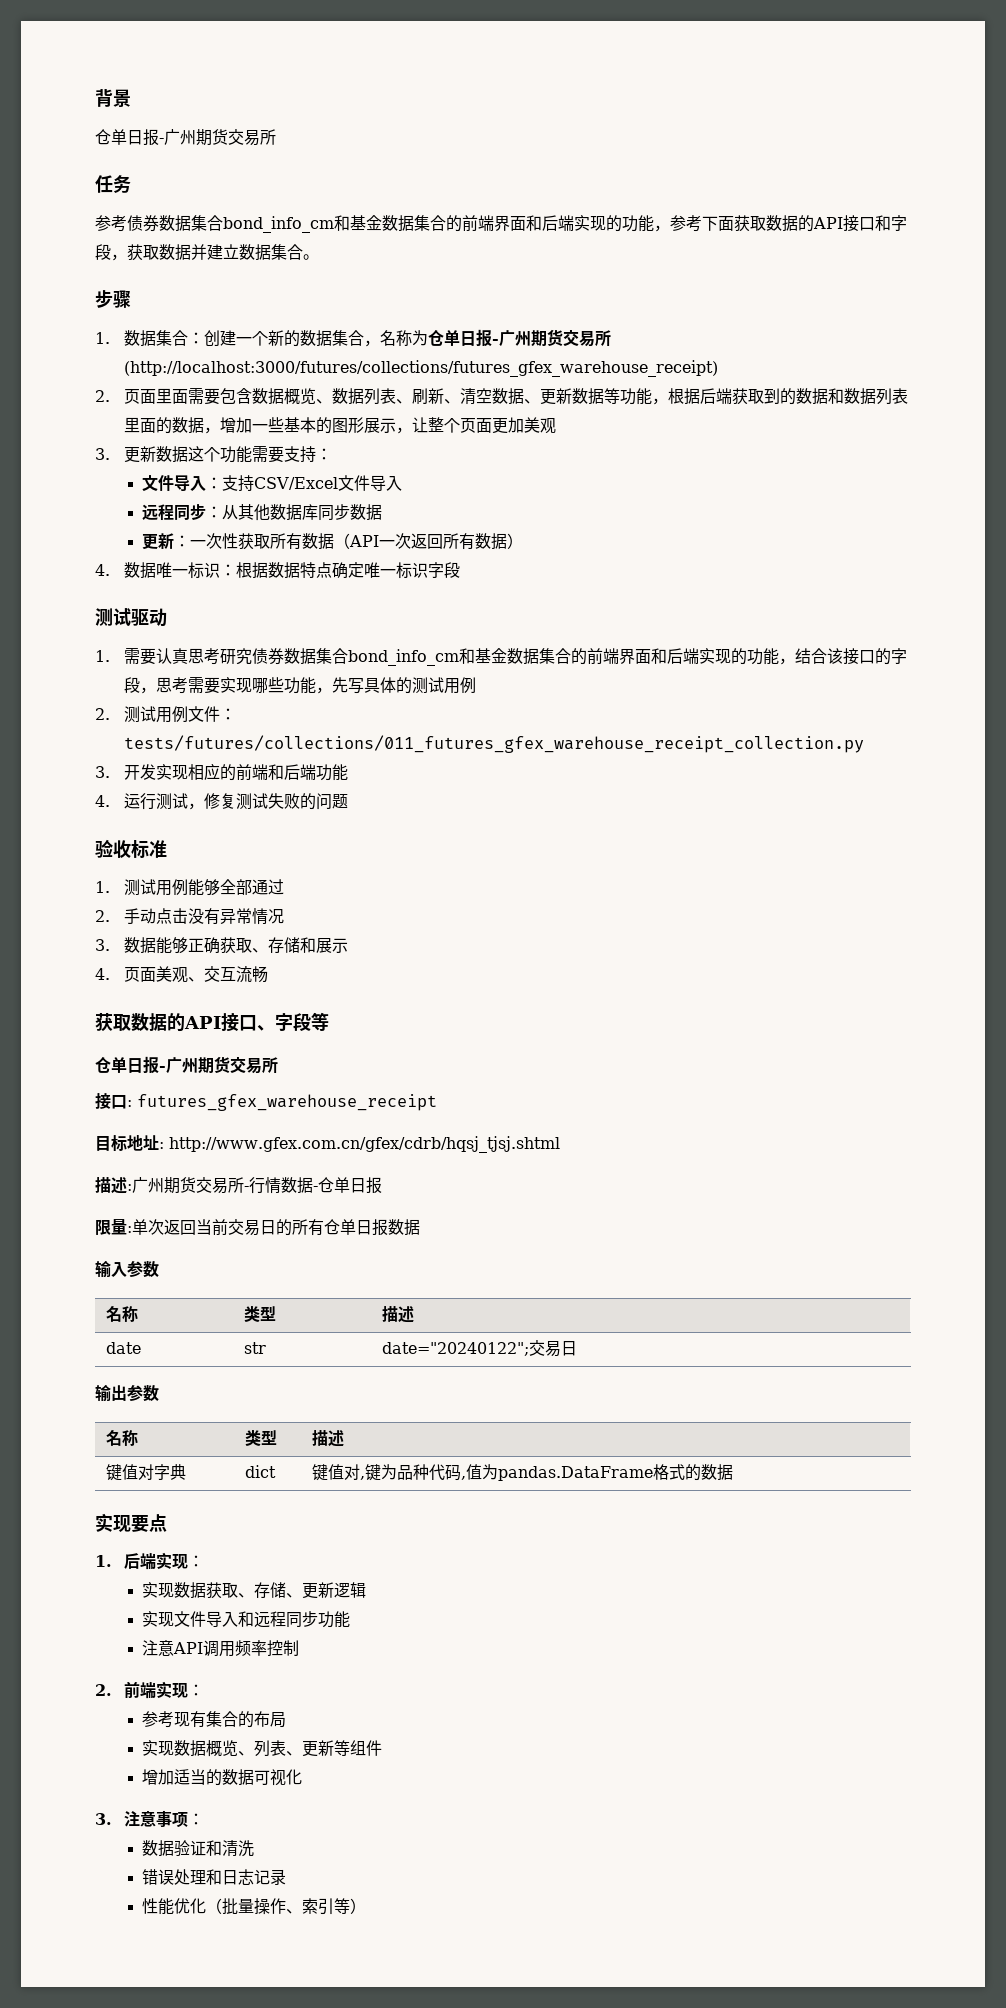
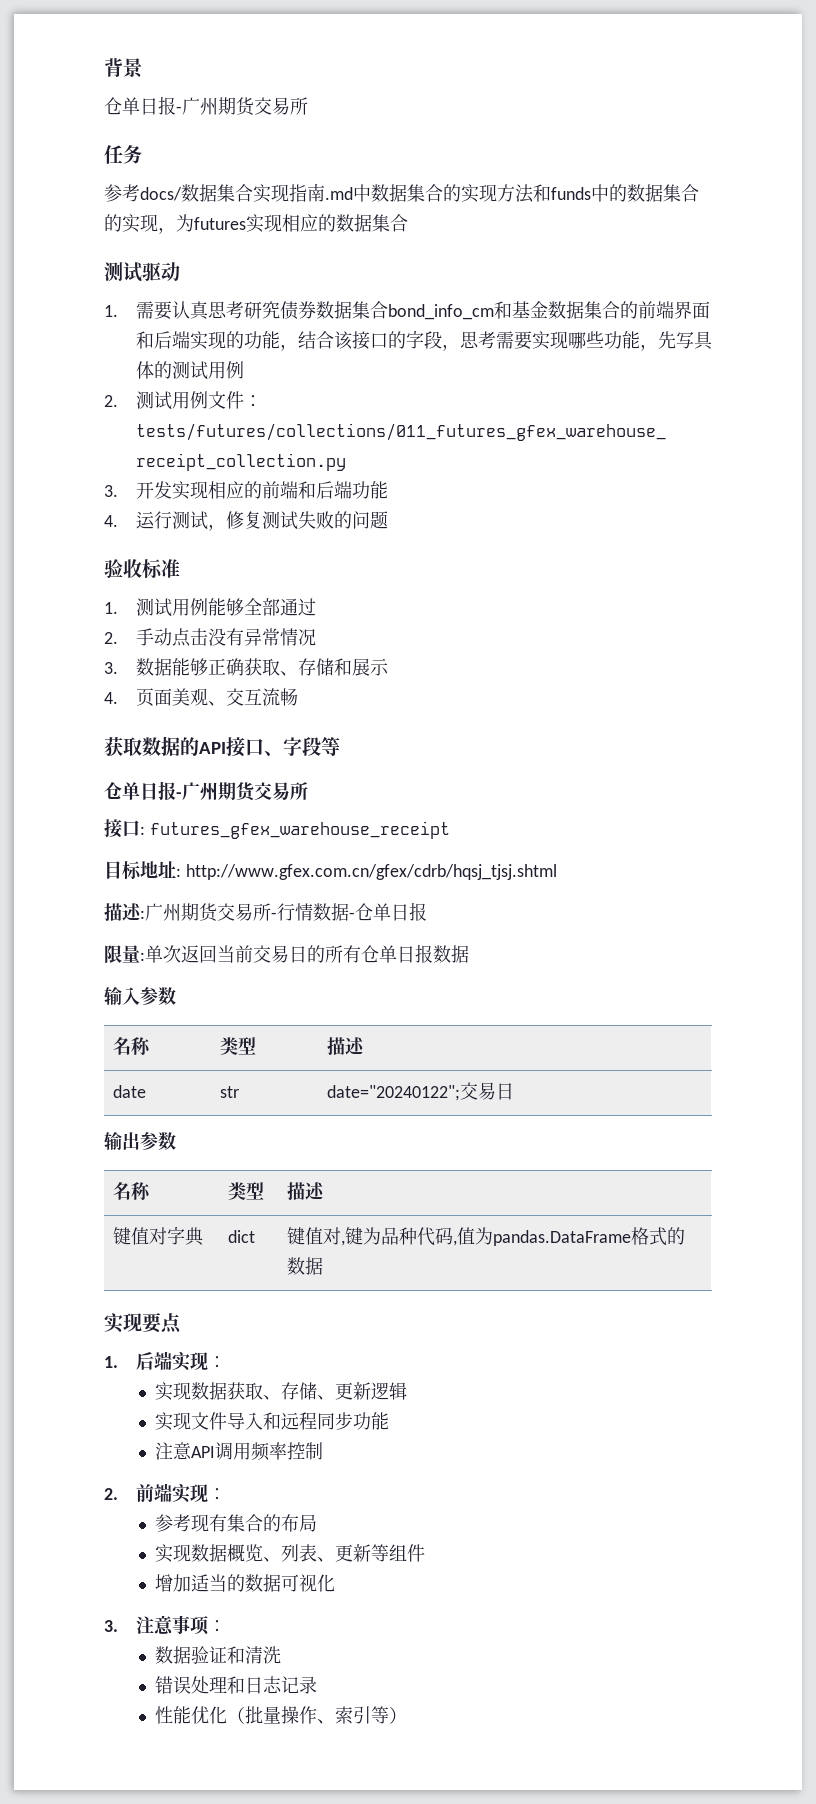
[127,215,907,233] [95,244,319,261] [95,290,131,308] [95,329,612,347] [124,360,719,377] [95,388,909,405] [124,417,557,434] [95,446,333,463] [141,475,402,492] [141,504,382,521] [141,533,523,550] [95,562,461,579] 债券数据集合bond_info_cm和基金数据集合的前端界面和后端实现的功能，参考下面获取数据的API接口和字段，获取数据并建立数据集合。 // 步骤 // 1.数据集合：创建一个新的数据集合，名称为仓单日报-广州期货交易所(http://localhost:3000/futures/collections/futures_gfex_warehouse_receipt) // 2.页面里面需要包含数据概览、数据列表、刷新、清空数据、更新数据等功能，根据后端获取到的数据和数据列表里面的数据，增加一些基本的图形展示，让整个页面更加美观 // 3.更新数据这个功能需要支持： // 文件导入：支持CSV/Excel文件导入 // 远程同步：从其他数据库同步数据 // 更新：一次性获取所有数据（API一次返回所有数据） // 4.数据唯一标识：根据数据特点确定唯一标识字段 -> [140,183,699,203] [104,214,408,234] docs/数据集合实现指南.md中数据集合的实现方法和funds中的数据集合的实现，为futures实现相应的数据集合

